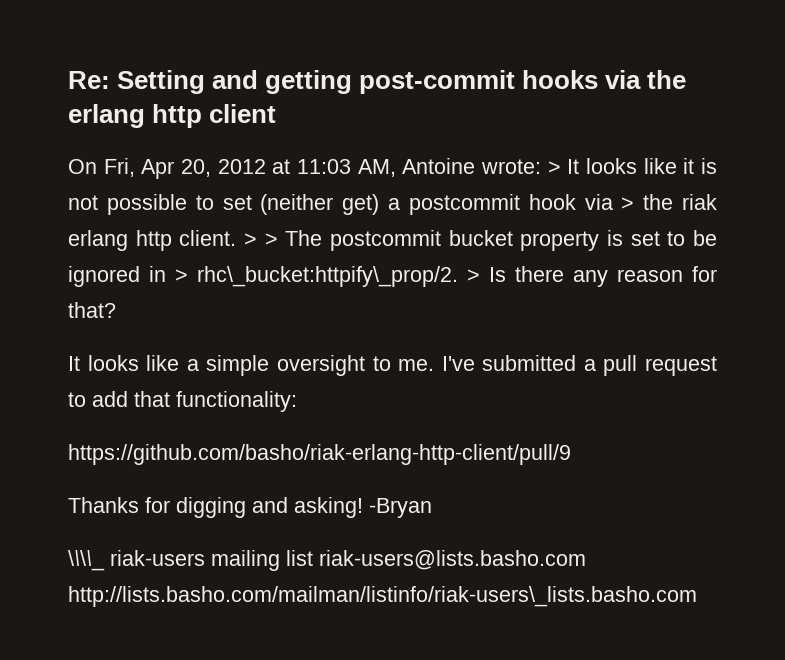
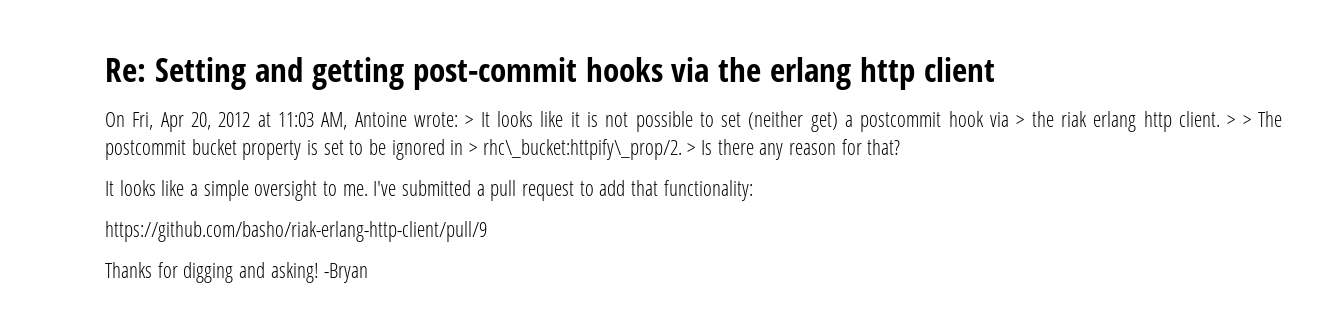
[68,550,586,571] [68,586,697,607] // \\\\_ riak-users mailing list riak-users@lists.basho.com http://lists.basho.com/mailman/listinfo/riak-users\_lists.basho.com -> (369, 273) none

